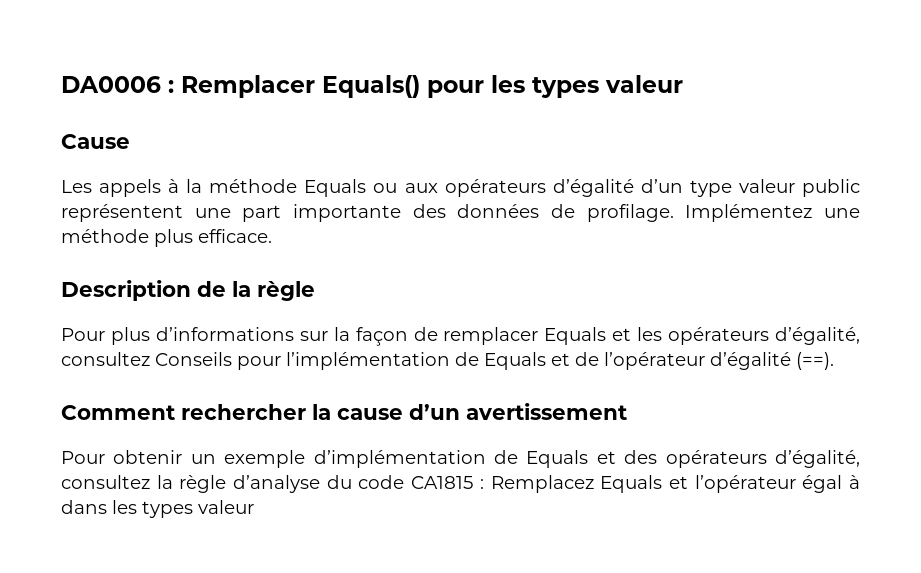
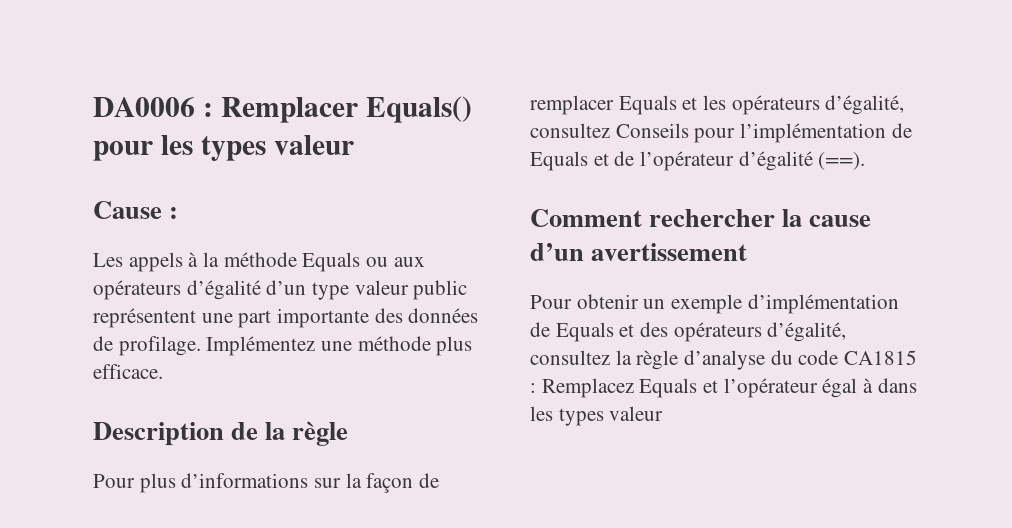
(130, 141) none -> [169,207,179,219] :

